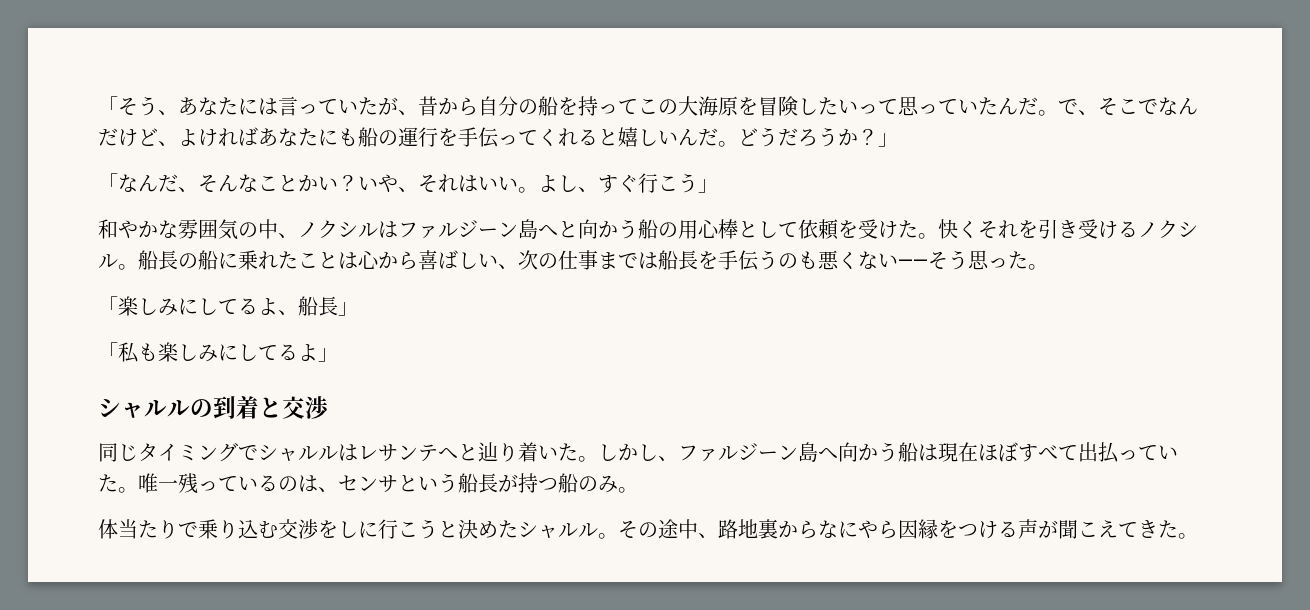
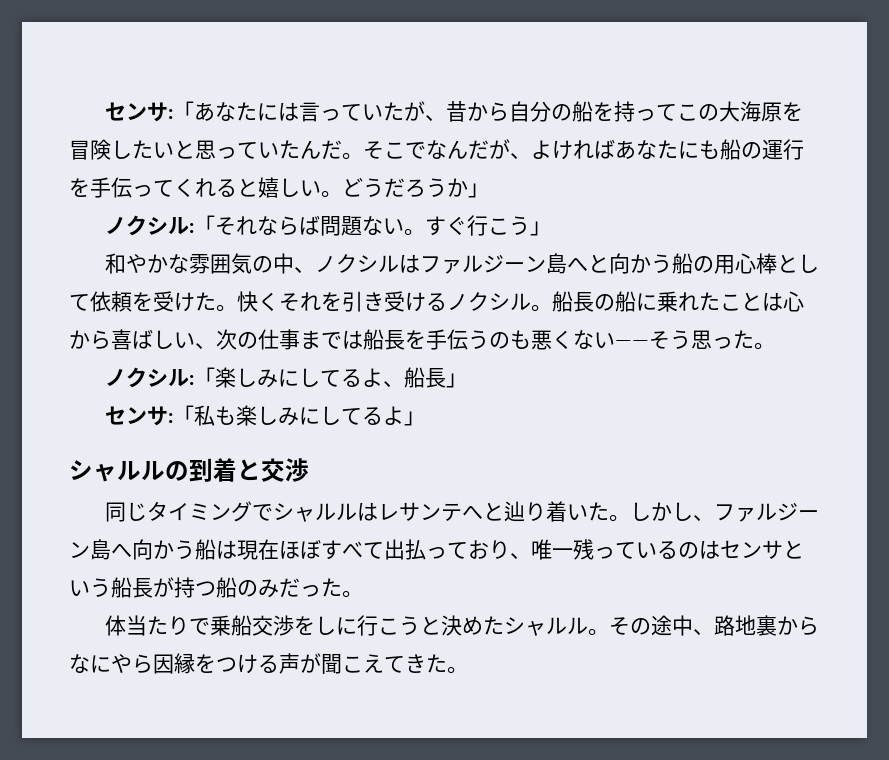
[98,96,178,116] 「そう、 -> [105,101,195,122] センサ:「
[858,99,898,114] って -> [174,140,195,159] と
[1058,99,1098,115] で、 -> (363, 156) none
[118,128,158,147] けど -> [489,139,510,159] が
[678,128,718,146] んだ -> (321, 188) none
[858,129,898,147] [98,173,598,193] ？」 // 「なんだ、そんなことかい？いや、それはいい。よし、 -> [468,183,489,198] [105,215,426,236] 」 // ノクシル:「それならば問題ない。
(1048, 267) none -> [105,367,195,388] ノクシル:
(358, 309) none -> [105,406,174,426] センサ:
[1158,445,1178,460] [98,474,138,493] いた。 -> [468,540,531,559] おり、
[318,487,338,492] 、 -> (720, 549) none
(618, 484) none -> [279,578,342,597] だった
[218,519,278,539] り込む -> [231,615,253,636] 船

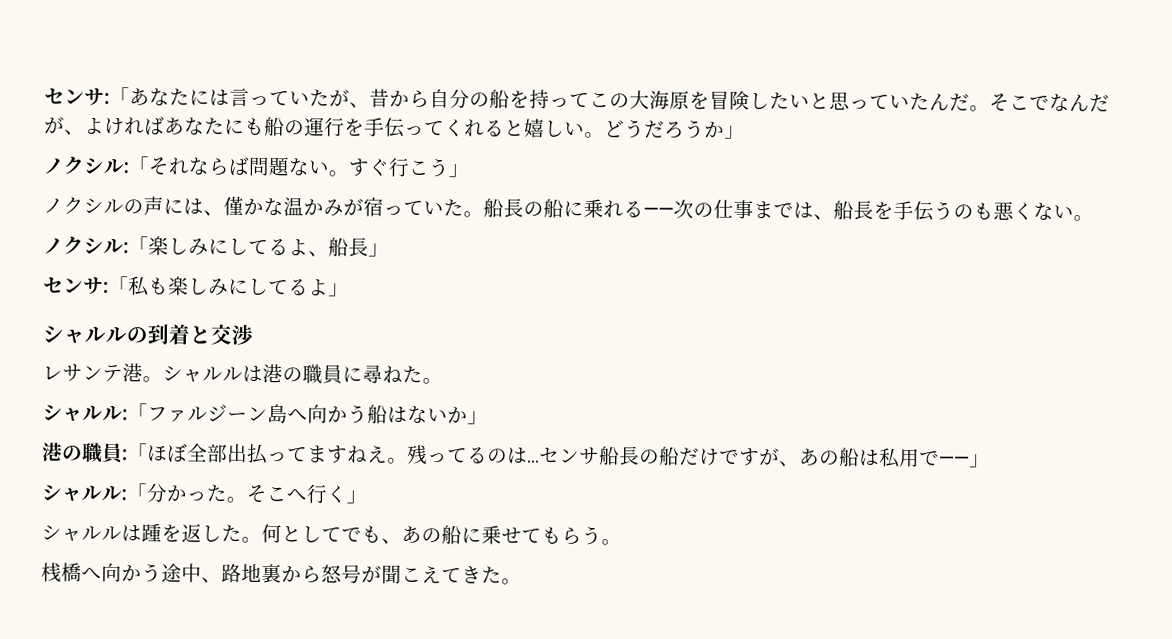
[105,253,820,274] [69,291,804,312] [69,329,216,350] 和やかな雰囲気の中、ノクシルはファルジーン島へと向かう船の用心棒として依頼を受けた。快くそれを引き受けるノクシル。船長の船に乗れたことは心から喜ばしい、 -> [43,196,674,219] ノクシルの声には、僅かな温かみが宿っていた。船長の船に乗れる——
(363, 339) none -> [813,214,834,220] 、
[615,330,754,349] ――そう思った -> (1074, 212) none
[105,501,715,522] 同じタイミングでシャルルはレサンテへと辿り着いた。しかし、 -> [42,363,443,385] [42,403,148,422] レサンテ港。シャルルは港の職員に尋ねた。 // シャルル:「
[237,539,804,560] [69,577,363,598] [105,615,820,636] [69,653,300,674] 現在ほぼすべて出払っており、唯一残っているのはセンサという船長が持つ船のみだった。 // 体当たりで乗船交渉をしに行こうと決めたシャルル。その途中、路地裏からなにやら因縁をつける声 -> [407,405,488,425] [42,442,990,468] [41,483,367,504] [41,523,622,546] [41,562,362,584] ないか」 // 港の職員:「ほぼ全部出払ってますねえ。残ってるのは...センサ船長の船だけですが、あの船は私用で——」 // シャルル:「分かった。そこへ行く」 // シャルルは踵を返した。何としてでも、あの船に乗せてもらう。 // 桟橋へ向かう途中、路地裏から怒号

